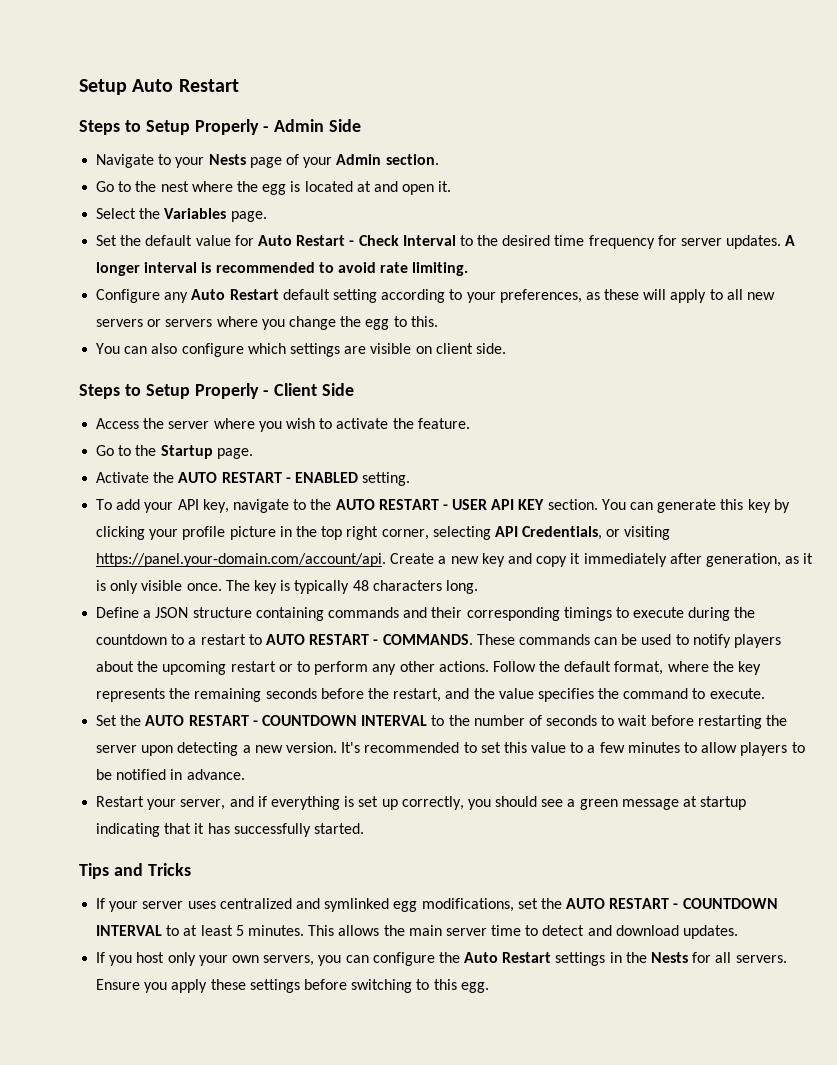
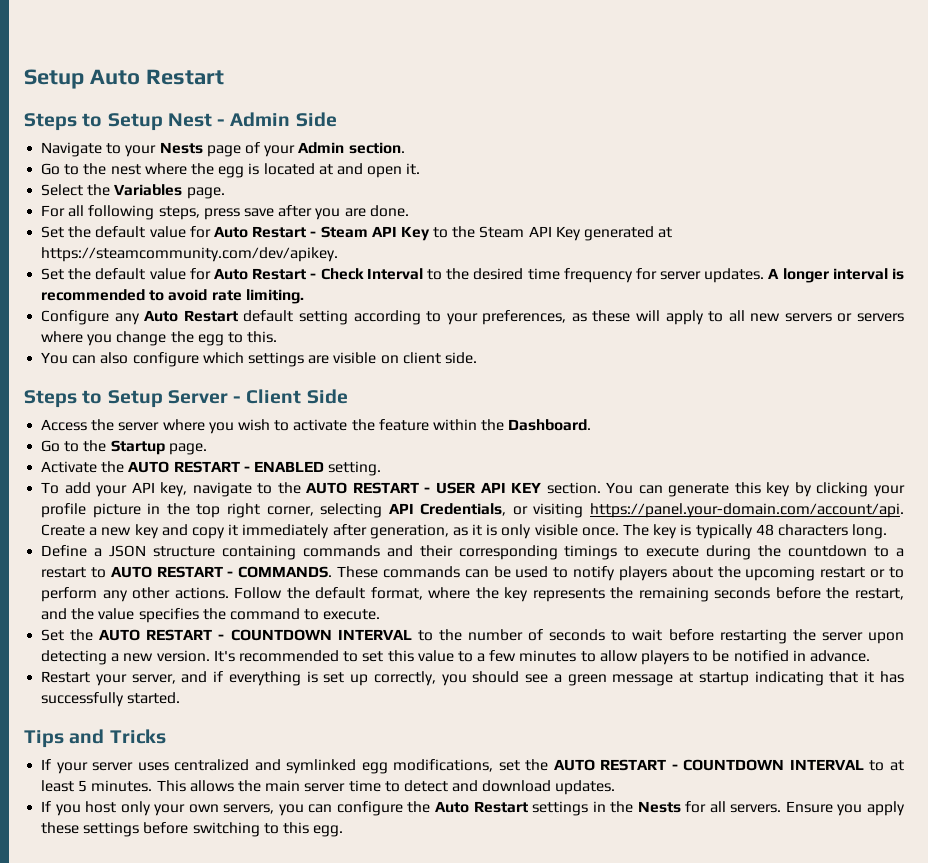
[194,119,259,135] Properly -> [167,113,212,127] Nest
(267, 216) none -> [41,205,409,220] [41,226,673,241] [41,247,339,262] // For all following steps, press save after you are done. // Set the default value for Auto Restart - Steam API Key to the Steam API Key generated at https://steamcommunity.com/dev/apikey.
[194,383,259,399] Properly -> [167,390,228,404] Server
[417,418,470,429] feature. -> [378,419,592,431] feature within the Dashboard.

